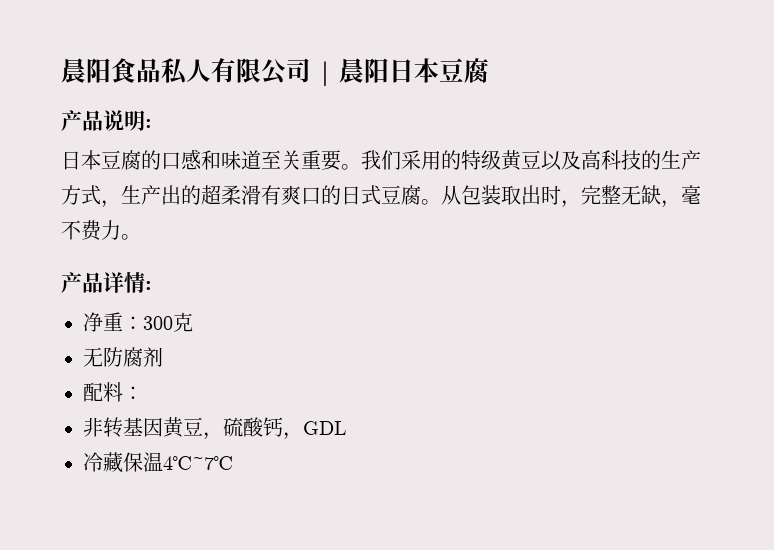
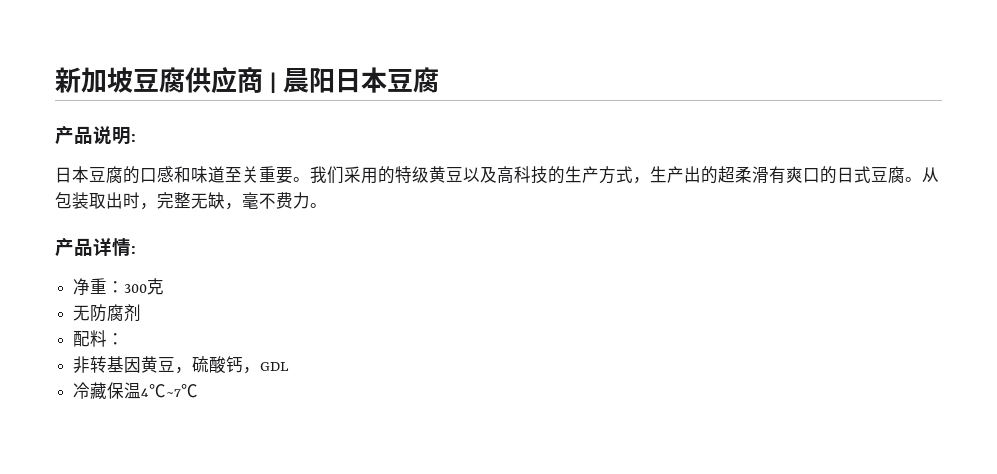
[61,58,311,85] 晨阳食品私人有限公司 -> [55,67,263,94] 新加坡豆腐供应商

